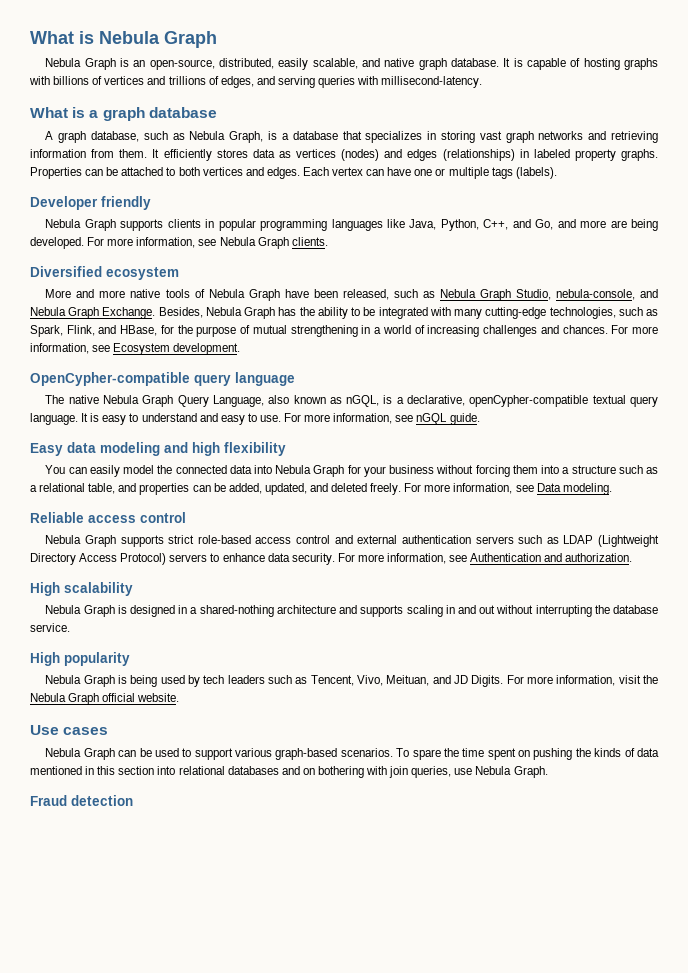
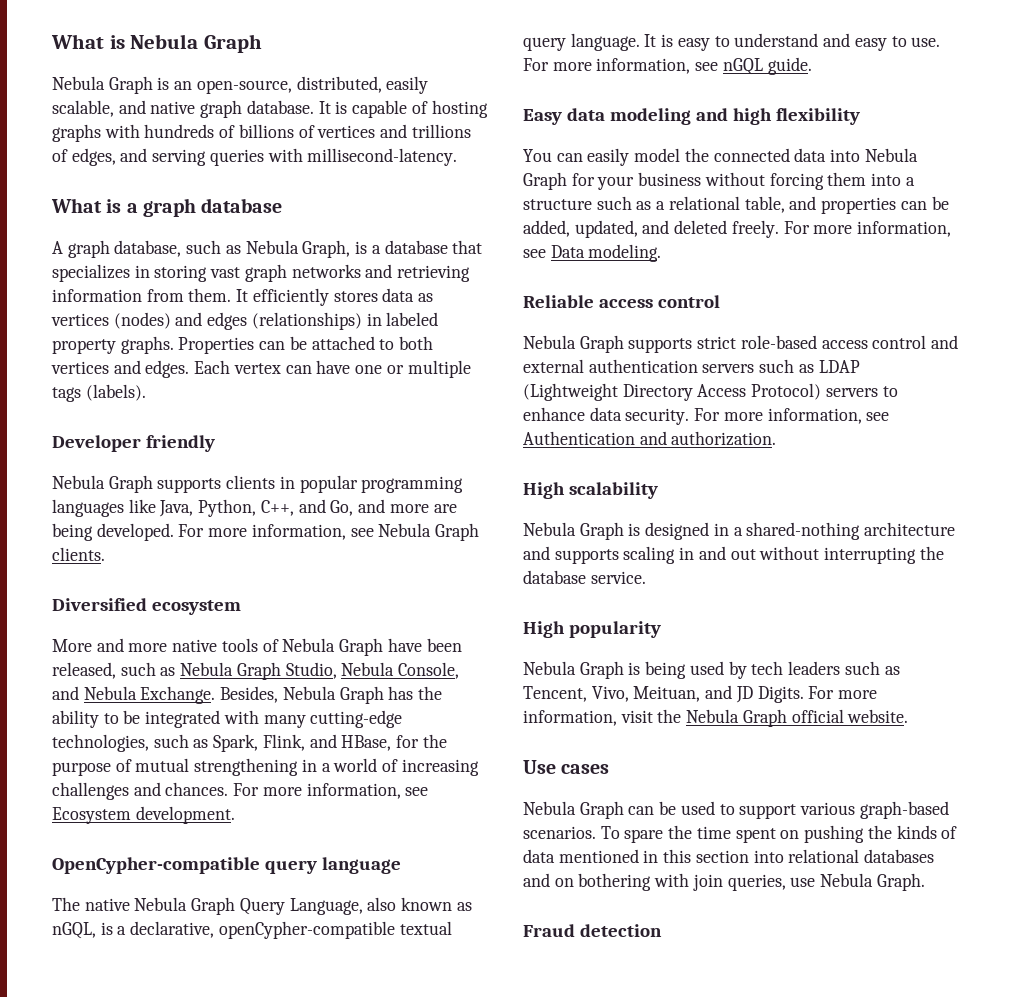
(50, 80) none -> [144,124,236,138] hundreds of
[555,289,635,300] nebula-console, -> [341,662,460,679] Nebula Console,
[68,307,100,319] Graph -> (137, 693) none

